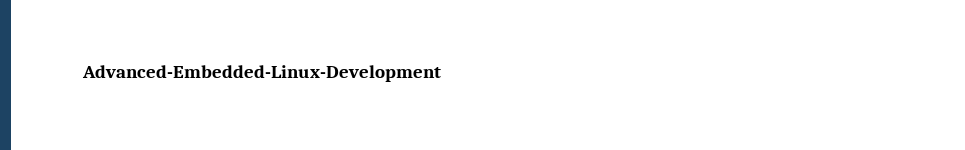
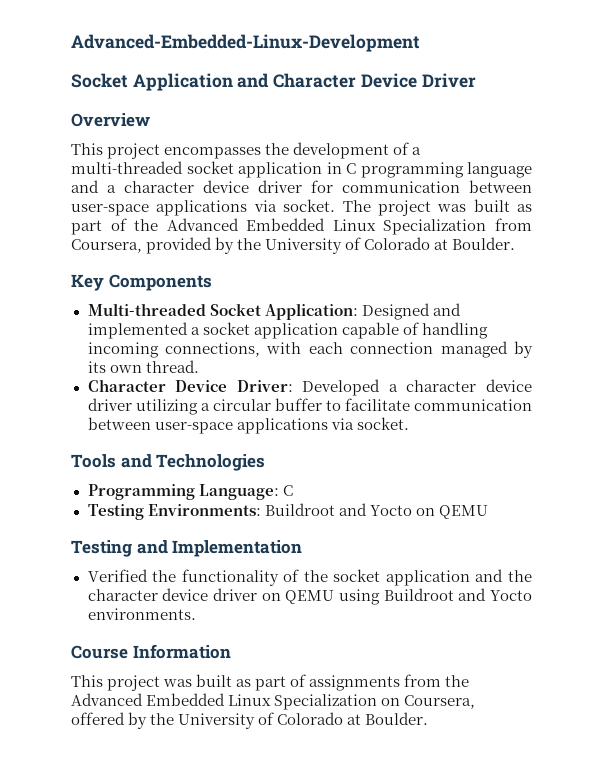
(441, 73) none -> [71,73,476,91] [71,113,150,127] [71,142,422,159] [71,161,532,178] [71,180,532,193] [71,199,532,216] [71,218,532,235] [71,237,516,254] [71,274,212,291] [87,303,461,320] [87,322,488,339] [87,341,533,358] [87,360,199,373] [87,379,532,396] [87,398,532,415] [87,417,409,434] [71,454,266,471] [87,484,293,500] [87,503,488,520] [71,540,303,557] [87,569,532,586] [87,588,532,605] [87,608,196,620] [71,644,231,659] [71,674,470,691] [71,693,476,710] [71,712,429,729] // Socket Application and Character Device Driver // Overview // This project encompasses the development of a multi-threaded socket application in C programming language and a character device driver for communication between user-space applications via socket. The project was built as part of the Advanced Embedded Linux Specialization from Coursera, provided by the University of Colorado at Boulder. // Key Components // Multi-threaded Socket Application: Designed and implemented a socket application capable of handling incoming connections, with each connection managed by its own thread. // Character Device Driver: Developed a character device driver utilizing a circular buffer to facilitate communication between user-space applications via socket. // Tools and Technologies // Programming Language: C // Testing Environments: Buildroot and Yocto on QEMU // Testing and Implementation // Verified the functionality of the socket application and the character device driver on QEMU using Buildroot and Yocto environments. // Course Information // This project was built as part of assignments from the Advanced Embedded Linux Specialization on Coursera, offered by the University of Colorado at Boulder.

